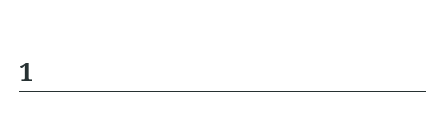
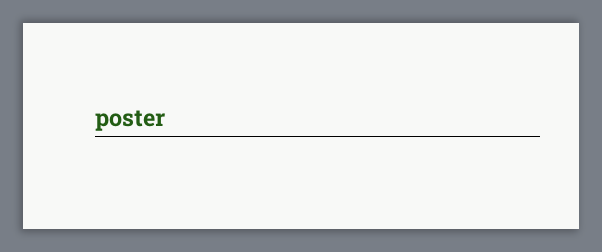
[19,63,33,81] 1 -> [95,110,165,131] poster

